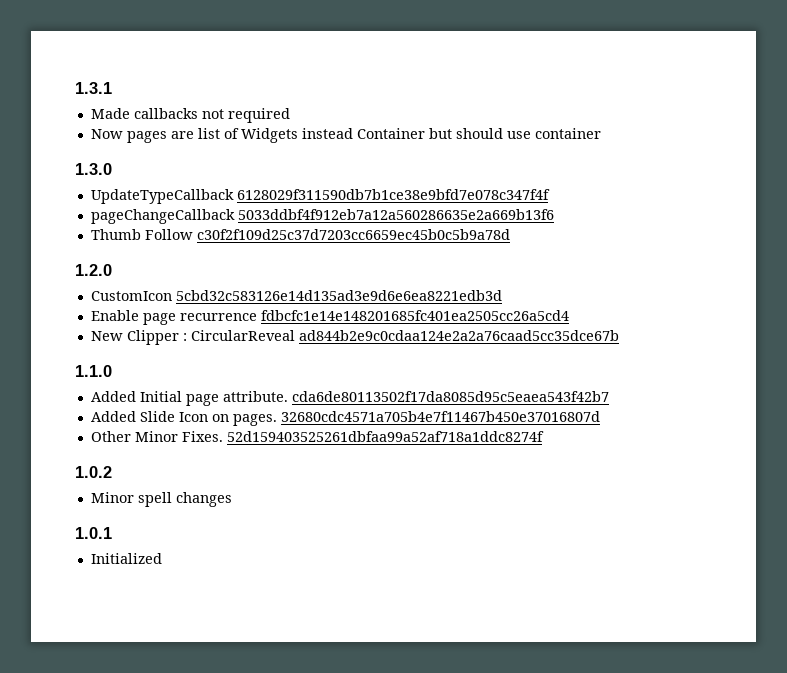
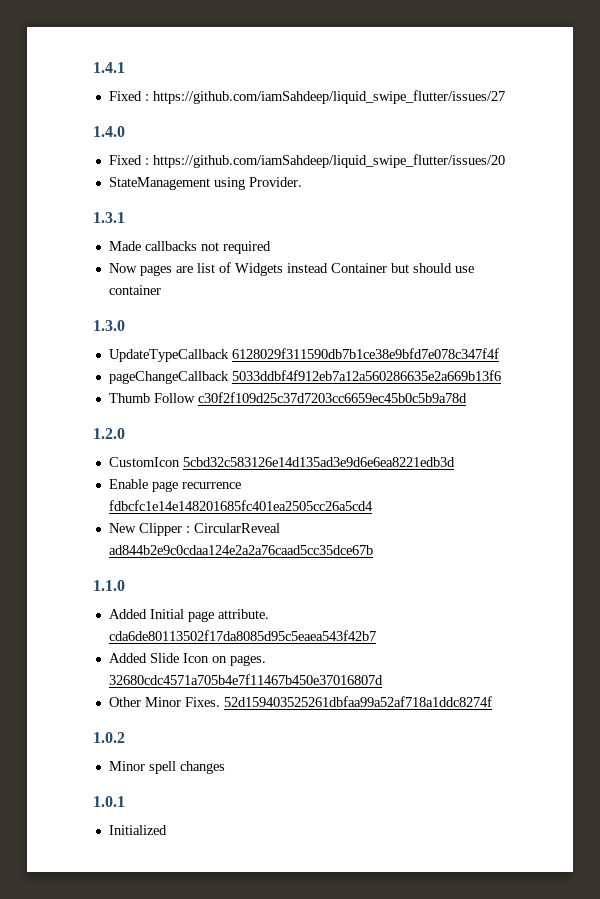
(75, 88) none -> [93,62,125,73] [108,90,505,104] [93,126,125,137] [108,154,505,168] [108,177,302,190] 1.4.1 // Fixed : https://github.com/iamSahdeep/liquid_swipe_flutter/issues/27 // 1.4.0 // Fixed : https://github.com/iamSahdeep/liquid_swipe_flutter/issues/20 // StateManagement using Provider. //

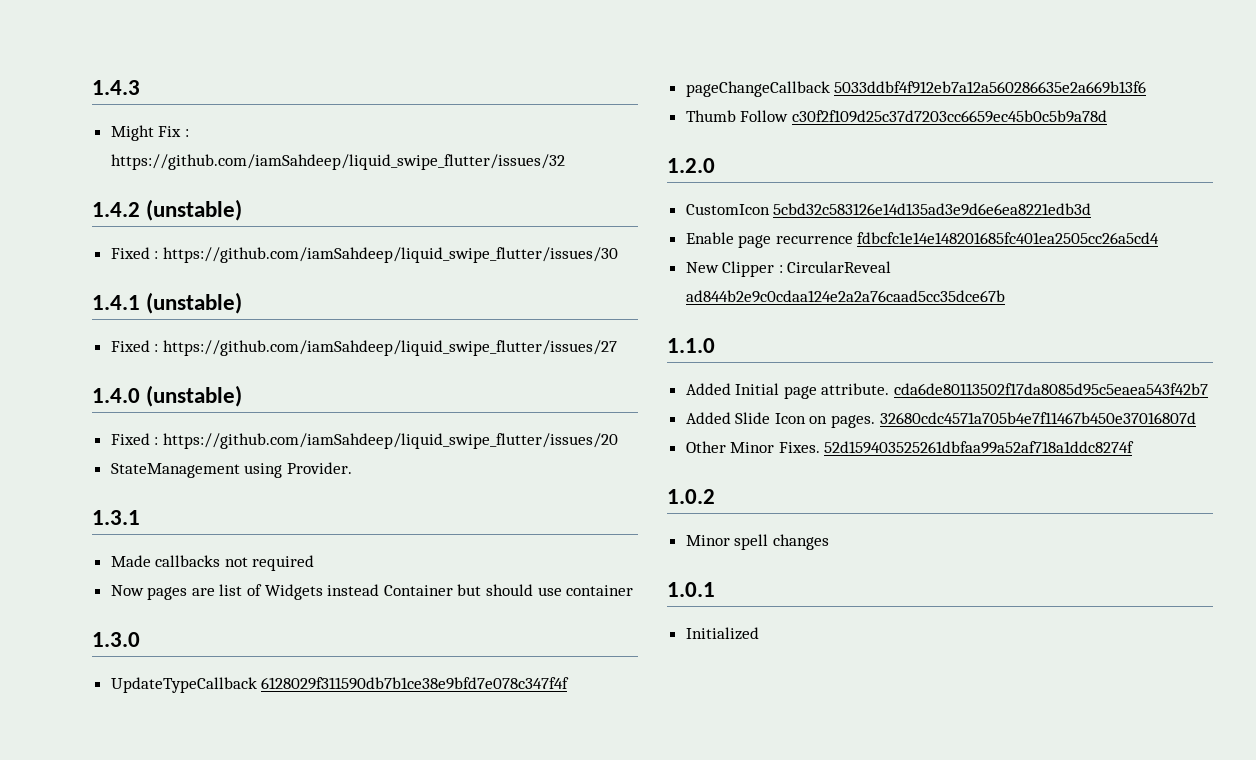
(93, 67) none -> [92,80,140,95] [110,125,189,141] [110,154,565,170] [92,199,243,221] [110,247,618,263] 1.4.3 // Might Fix : https://github.com/iamSahdeep/liquid_swipe_flutter/issues/32 // 1.4.2 (unstable) // Fixed : https://github.com/iamSahdeep/liquid_swipe_flutter/issues/30 //
(125, 67) none -> [146,292,243,314] (unstable)
(125, 131) none -> [146,385,243,407] (unstable)

